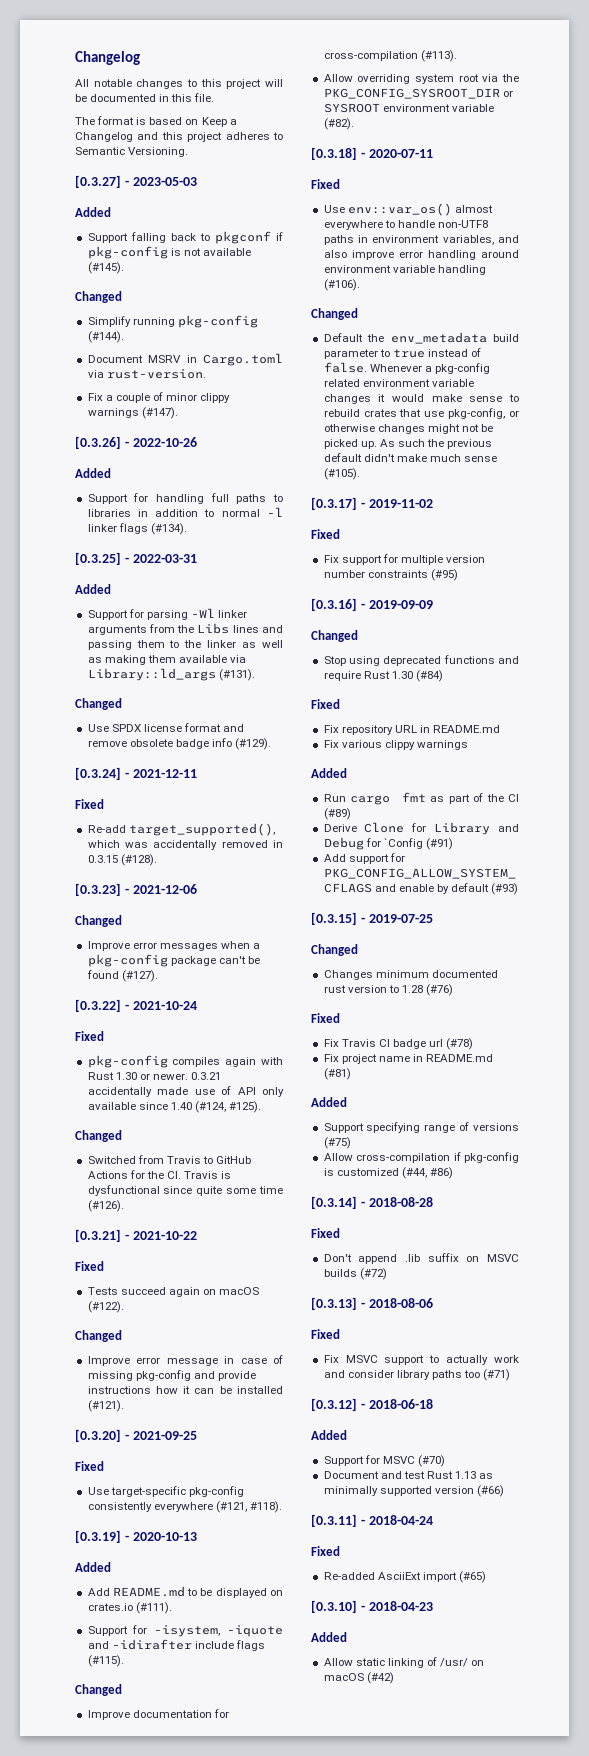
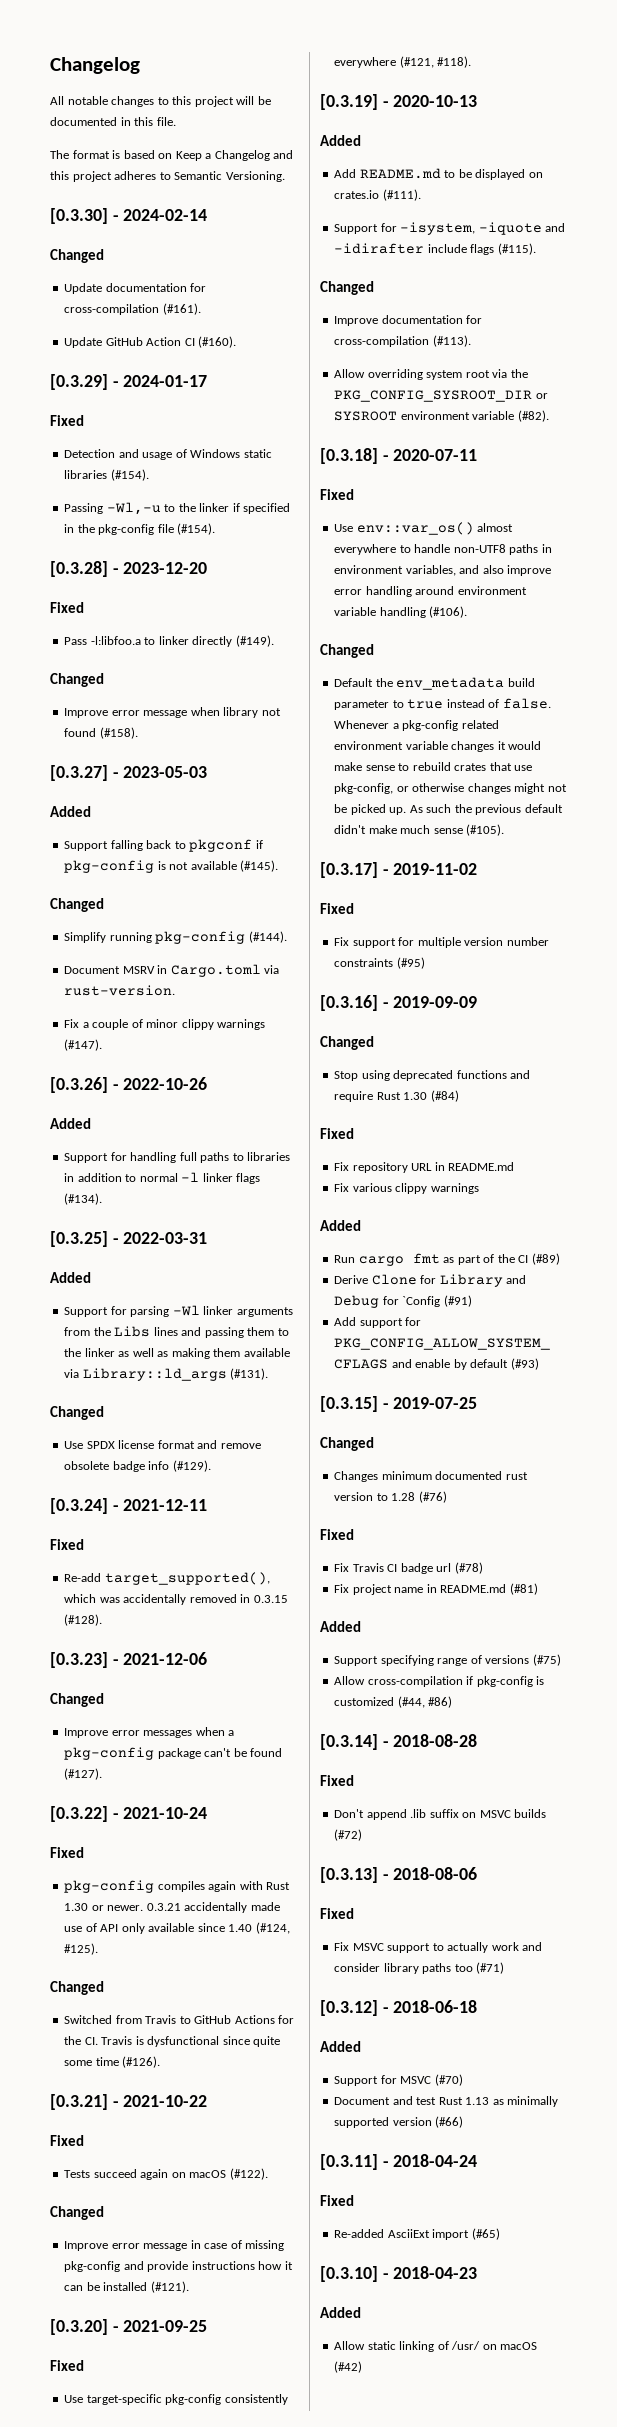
(189, 152) none -> [50,208,208,224] [50,249,104,263] [64,283,207,294] [64,303,201,315] [64,336,237,348] [50,374,208,390] [50,415,84,426] [64,449,272,460] [64,469,149,481] [64,502,291,515] [64,523,216,535] [50,561,208,577] [50,602,84,613] [64,635,274,647] [50,673,104,687] [64,707,281,718] [64,727,138,739] // [0.3.30] - 2024-02-14 // Changed // Update documentation for cross-compilation (#161). // Update GitHub Action CI (#160). // [0.3.29] - 2024-01-17 // Fixed // Detection and usage of Windows static libraries (#154). // Passing -Wl,-u to the linker if specified in the pkg-config file (#154). // [0.3.28] - 2023-12-20 // Fixed // Pass -l:libfoo.a to linker directly (#149). // Changed // Improve error message when library not found (#158).

